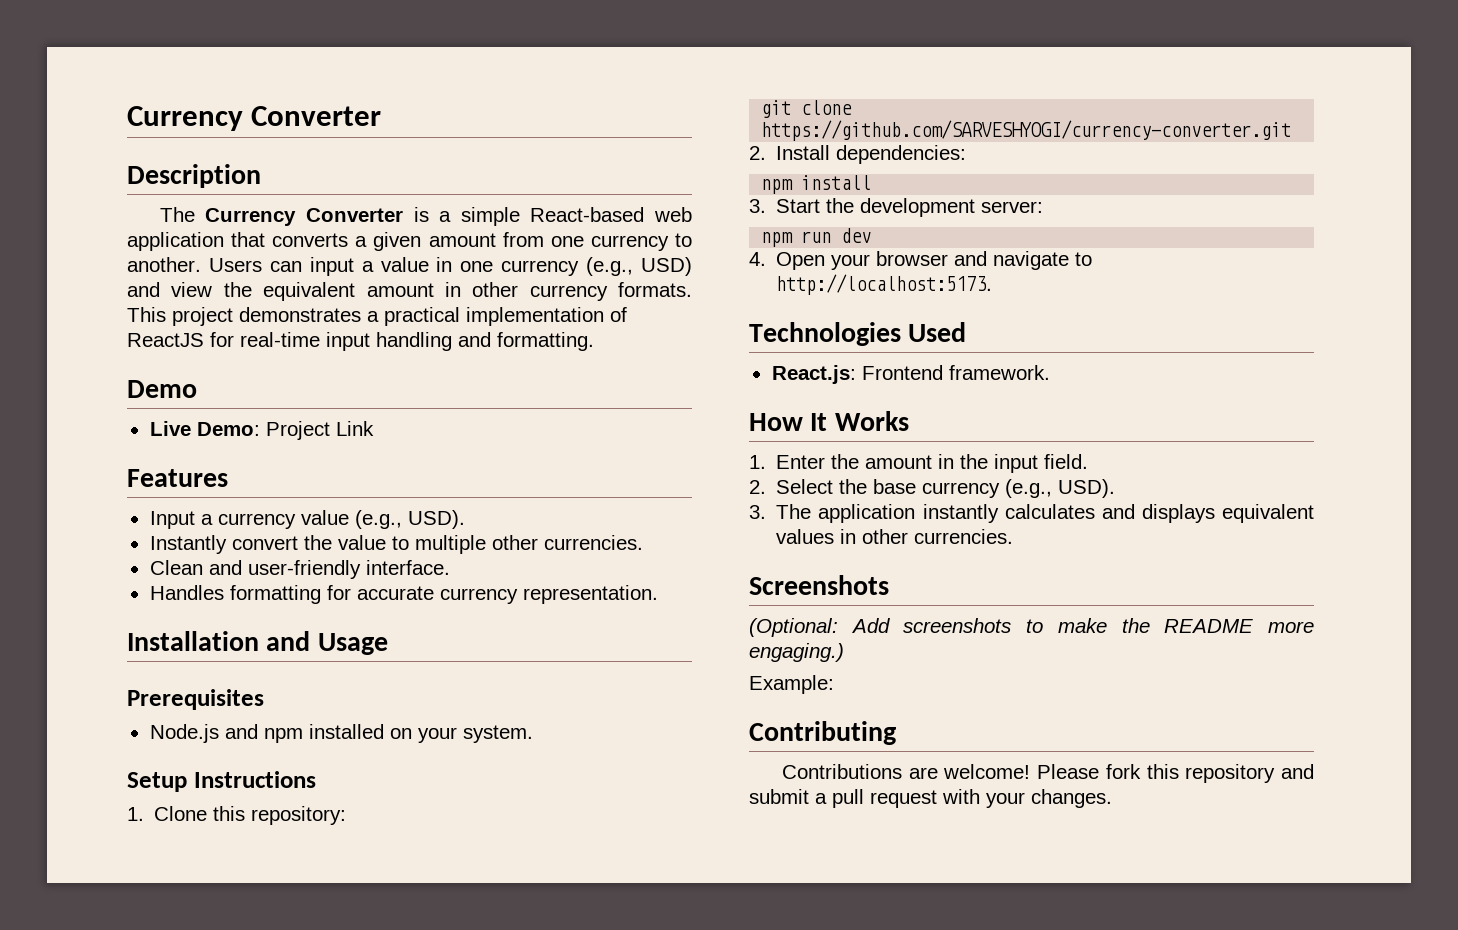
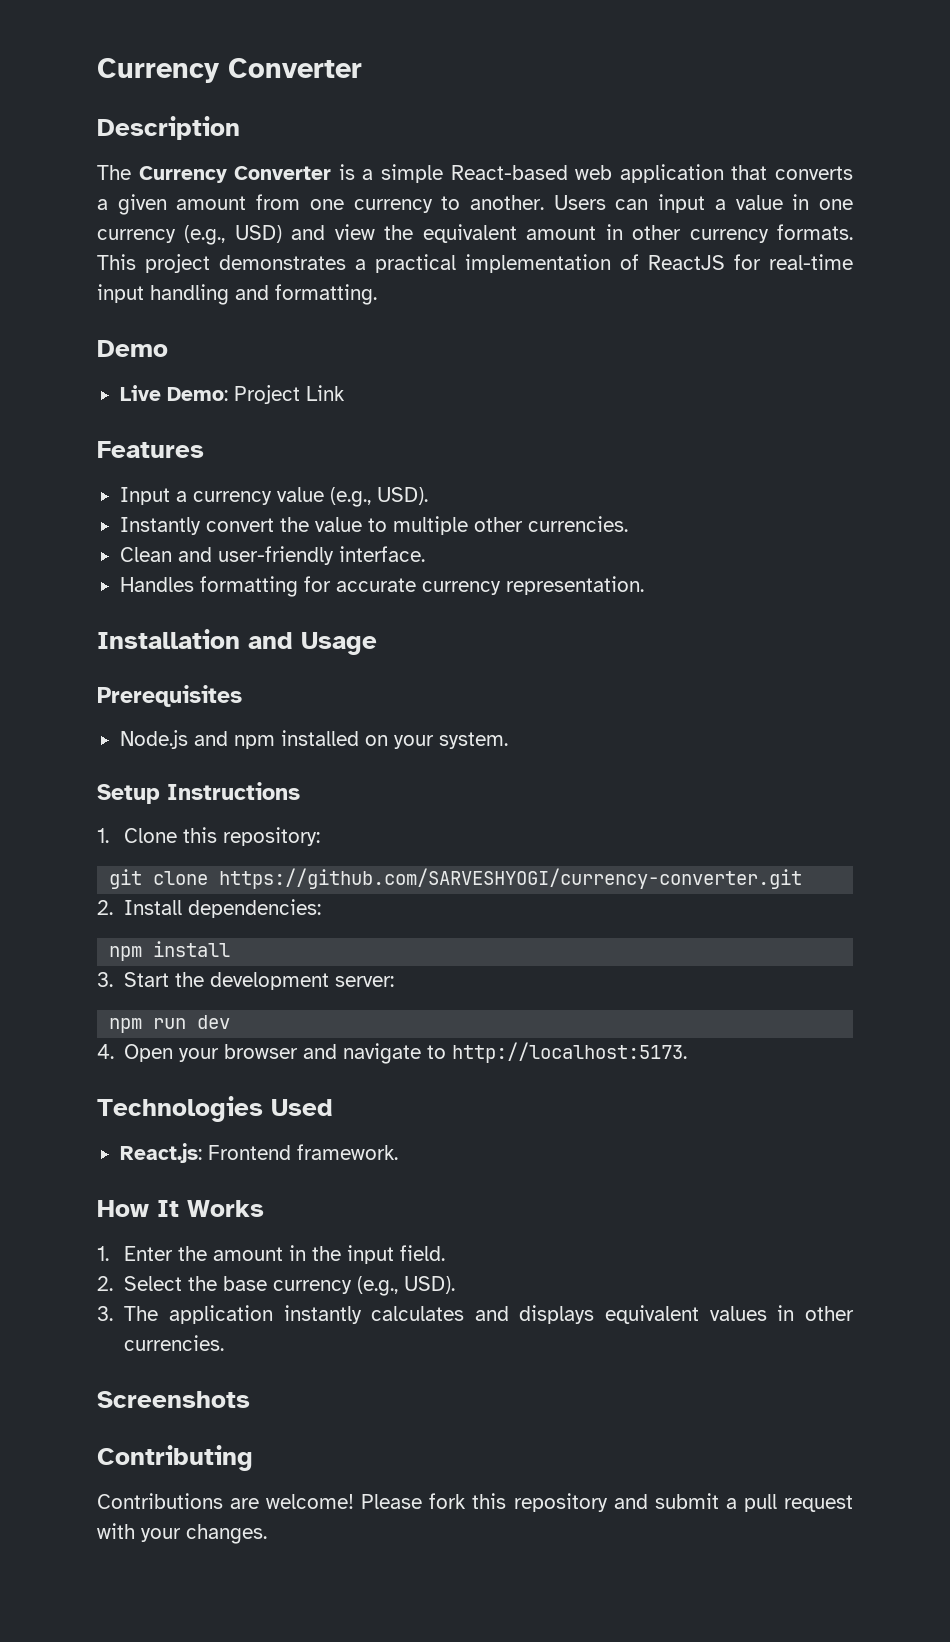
[749,618,1314,637] [749,643,844,662] [749,675,834,694] // (Optional: Add screenshots to make the README more engaging.) // Example: -> (250, 1399) none

